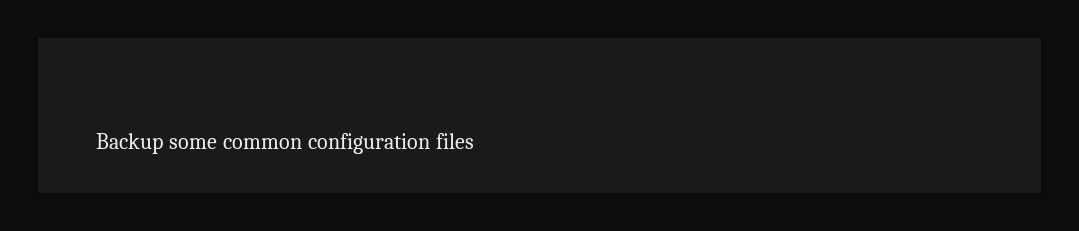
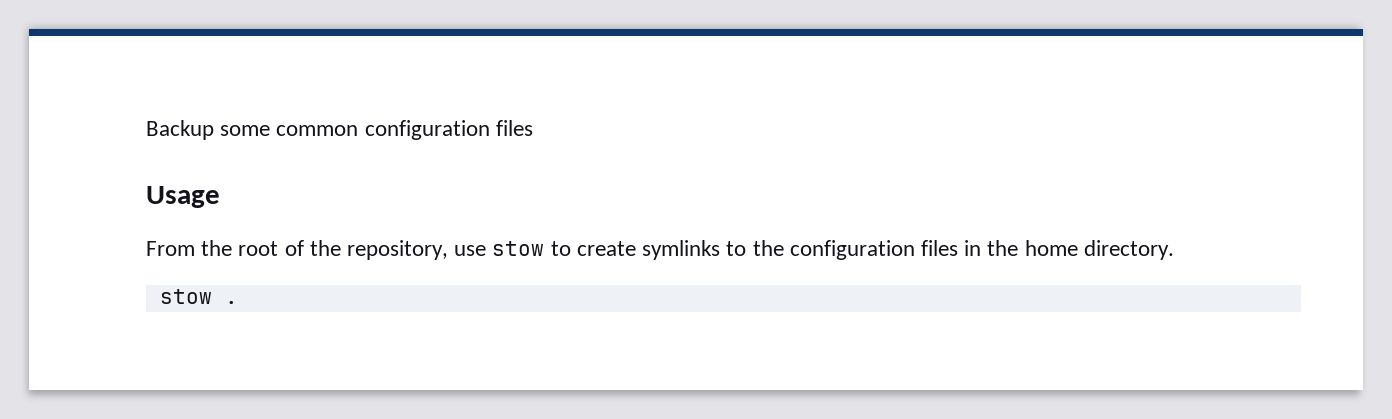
(474, 141) none -> [146,186,220,208] [146,240,1174,260] [159,289,238,304] // Usage // From the root of the repository, use stow to create symlinks to the configuration files in the home directory. // stow .

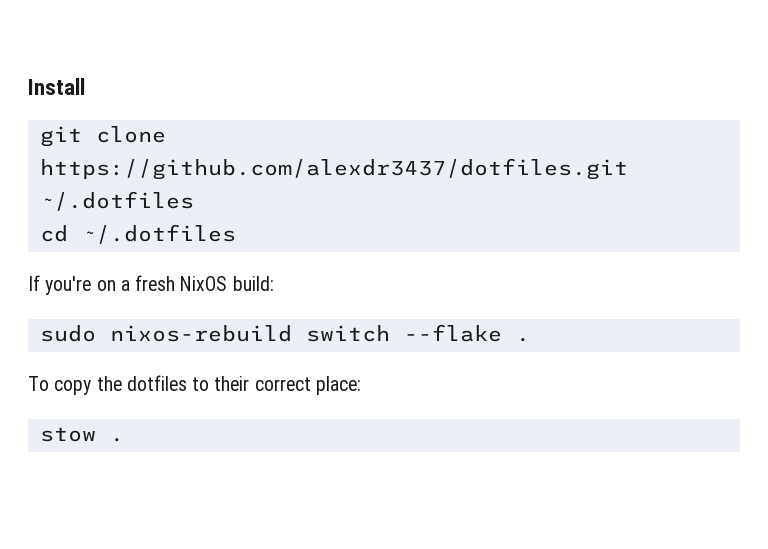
[146,120,533,140] [146,186,220,208] [146,240,1174,260] Backup some common configuration files // Usage // From the root of the repository, use stow to create symlinks to the configuration files in the home directory. -> [28,78,85,95] [39,126,166,147] [39,158,628,180] [39,191,194,211] [39,224,236,244] [28,275,274,295] [39,324,530,342] [28,375,361,395] Install // git clone https://github.com/alexdr3437/dotfiles.git ~/.dotfiles // cd ~/.dotfiles // If you're on a fresh NixOS build: // sudo nixos-rebuild switch --flake . // To copy the dotfiles to their correct place:

